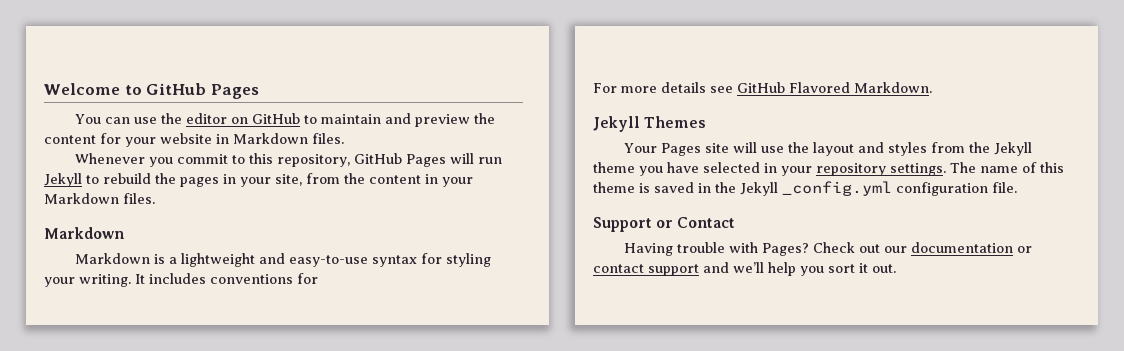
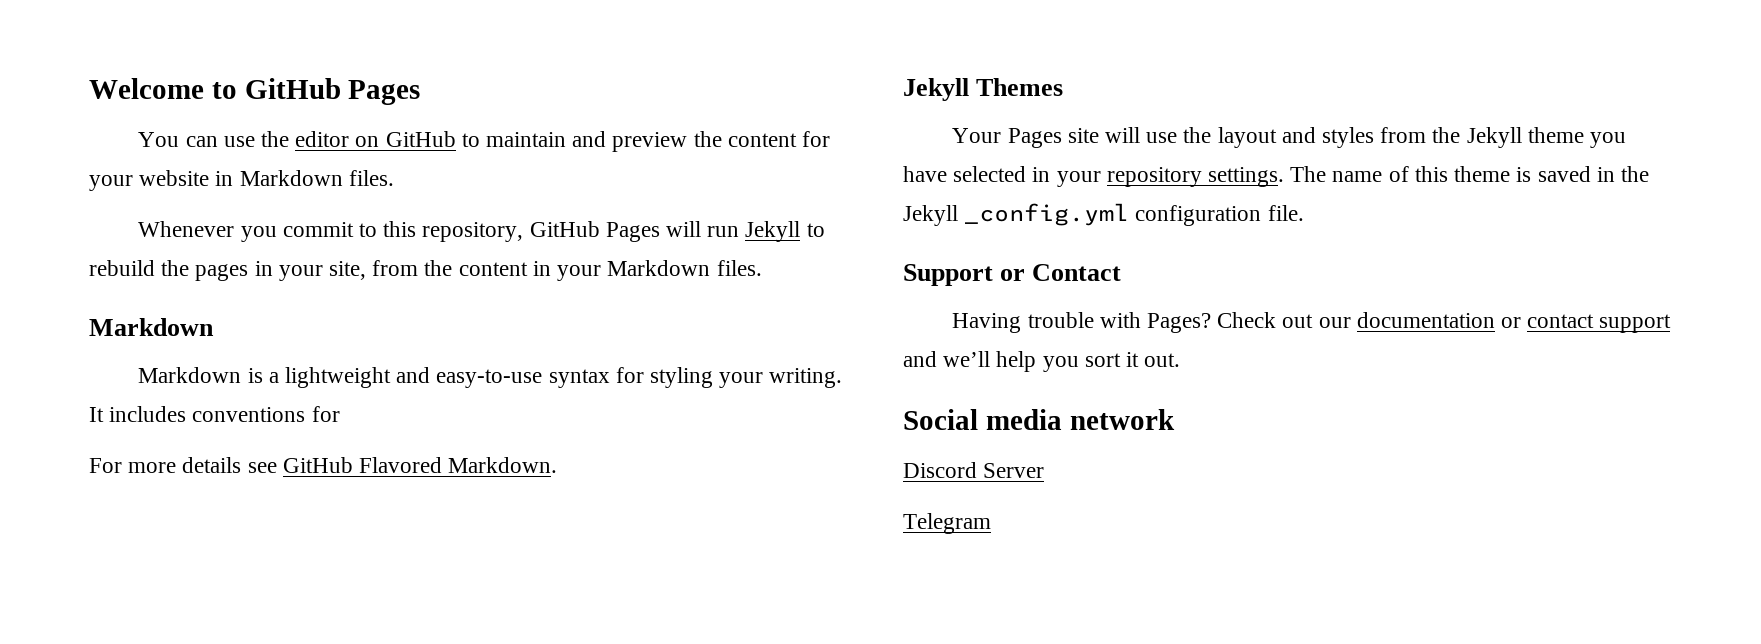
(896, 268) none -> [903,409,1175,430] [903,462,1045,478] [903,513,991,534] // Social media network // Discord Server // Telegram

